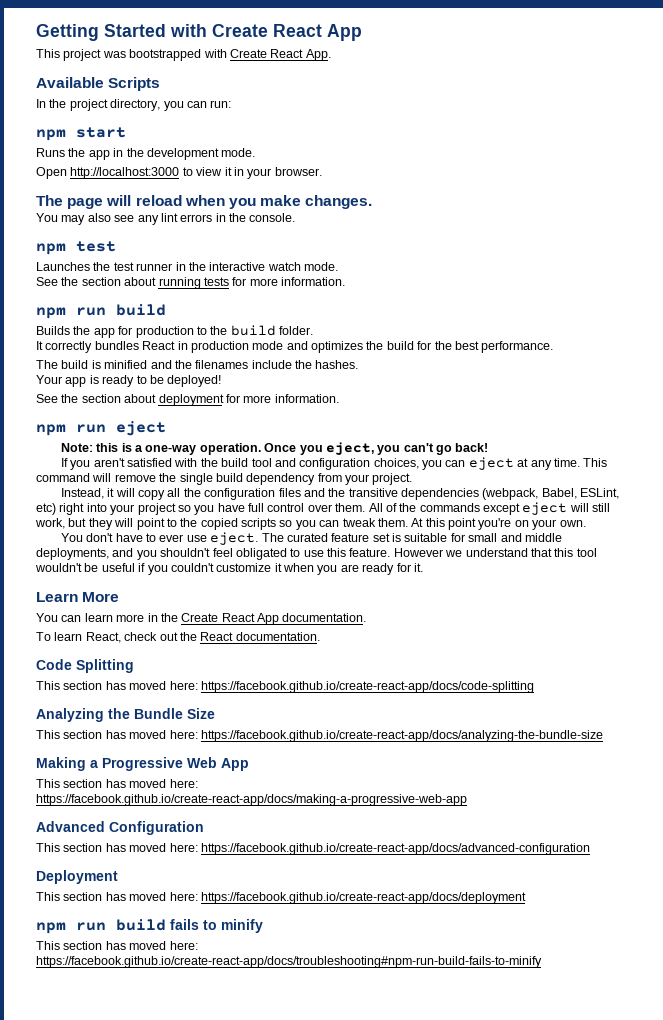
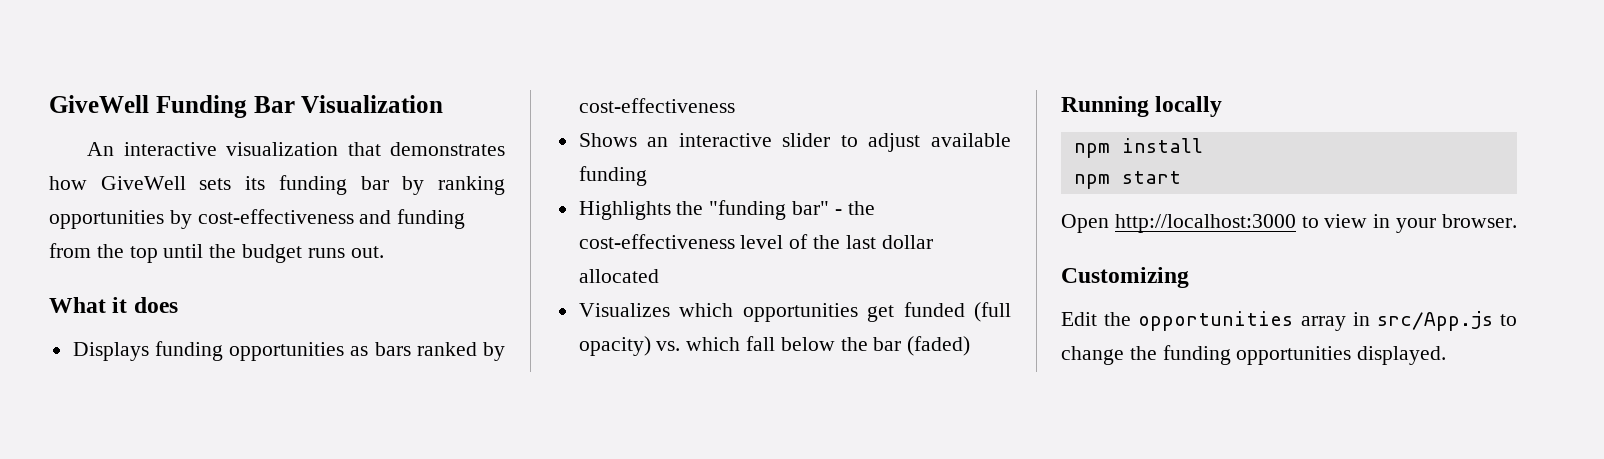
[36,24,362,41] [36,49,331,61] [36,77,161,91] [36,99,232,111] [36,127,126,141] [36,148,256,160] Getting Started with Create React App // This project was bootstrapped with Create React App. // Available Scripts // In the project directory, you can run: // npm start // Runs the app in the development mode. -> [49,95,444,118] [87,142,505,156] [49,175,506,195] [49,209,466,229] [49,243,384,263] [49,297,178,313] [72,341,506,361] [578,98,735,113] [578,133,1011,152] [578,166,647,186] [578,200,875,220] [578,234,933,249] [578,269,659,283] [578,302,1012,322] [578,336,971,356] [1061,96,1223,117] [1073,138,1203,158] [1073,171,1181,189] GiveWell Funding Bar Visualization // An interactive visualization that demonstrates how GiveWell sets its funding bar by ranking opportunities by cost-effectiveness and funding from the top until the budget runs out. // What it does // Displays funding opportunities as bars ranked by cost-effectiveness // Shows an interactive slider to adjust available funding // Highlights the "funding bar" - the cost-effectiveness level of the last dollar allocated // Visualizes which opportunities get funded (full opacity) vs. which fall below the bar (faded) // Running locally // npm install // npm start
[224,167,232,176] it -> (1368, 221) none
[36,195,373,209] [36,213,296,225] [36,241,116,255] [36,262,338,271] [36,277,345,289] [36,304,166,319] [36,325,313,338] [36,341,554,353] [36,360,359,369] [36,375,222,387] [36,394,339,406] [36,421,166,436] [60,442,489,455] [60,457,608,470] [36,473,413,485] [60,488,620,500] [36,502,611,515] [35,518,586,530] [60,532,562,545] [36,548,597,560] [35,563,423,575] [36,592,120,602] [36,613,367,625] [36,632,320,643] [36,659,134,673] [36,681,534,693] [36,708,215,722] [36,730,603,742] [36,757,249,771] [36,779,198,788] [36,794,467,806] [36,821,204,835] [36,843,590,855] [36,870,118,884] [36,892,526,904] [36,919,263,934] [36,941,198,950] [36,956,542,968] The page will reload when you make changes. // You may also see any lint errors in the console. // npm test // Launches the test runner in the interactive watch mode. // See the section about running tests for more information. // npm run build // Builds the app for production to the build folder. // It correctly bundles React in production mode and optimizes the build for the best performance. // The build is minified and the filenames include the hashes. // Your app is ready to be deployed! // See the section about deployment for more information. // npm run eject // Note: this is a one-way operation. Once you eject, you can't go back! // If you aren't satisfied with the build tool and configuration choices, you can eject at any time. This command will remove the single build dependency from your project. // Instead, it will copy all the configuration files and the transitive dependencies (webpack, Babel, ESLint, etc) right into your project so you have full control over them. All of the commands except eject will still work, but they will point to the copied scripts so you can tweak them. At this point you're on your own. // You don't have to ever use eject. The curated feature set is suitable for small and middle deployments, and you shouldn't feel obligated to use this feature. However we understand that this tool wouldn't be useful if you couldn't customize it when you are ready for it. // Learn More // You can learn more in the Create React App documentation. // To learn React, check out the React documentation. // Code Splitting // This section has moved here: https://facebook.github.io/create-react-app/docs/code-splitting // Analyzing the Bundle Size // This section has moved here: https://facebook.github.io/create-react-app/docs/analyzing-the-bundle-size // Making a Progressive Web App // This section has moved here: https://facebook.github.io/create-react-app/docs/making-a-progressive-web-app // Advanced Configuration // This section has moved here: https://facebook.github.io/create-react-app/docs/advanced-configuration // Deployment // This section has moved here: https://facebook.github.io/create-react-app/docs/deployment // npm run build fails to minify // This section has moved here: https://facebook.github.io/create-react-app/docs/troubleshooting#npm-run-build-fails-to-minify -> [1061,267,1189,288] [1061,311,1517,331] [1061,345,1447,365] Customizing // Edit the opportunities array in src/App.js to change the funding opportunities displayed.

